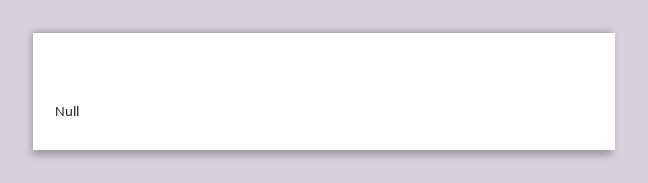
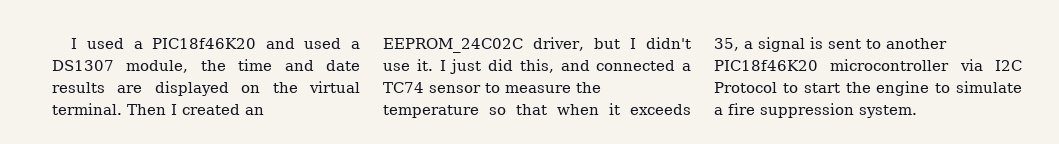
[55,106,79,116] Null -> [71,38,360,49] [52,59,360,73] [52,81,360,96] [52,103,264,115] [383,37,691,53] [383,59,691,74] [383,82,601,93] [383,103,691,118] [714,37,947,52] [714,59,1022,71] [714,81,1022,96] [714,103,917,118] I used a PIC18f46K20 and used a DS1307 module, the time and date results are displayed on the virtual terminal. Then I created an EEPROM_24C02C driver, but I didn't use it. I just did this, and connected a TC74 sensor to measure the temperature so that when it exceeds 35, a signal is sent to another PIC18f46K20 microcontroller via I2C Protocol to start the engine to simulate a fire suppression system.

